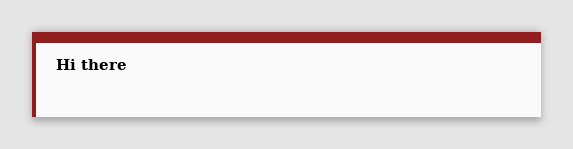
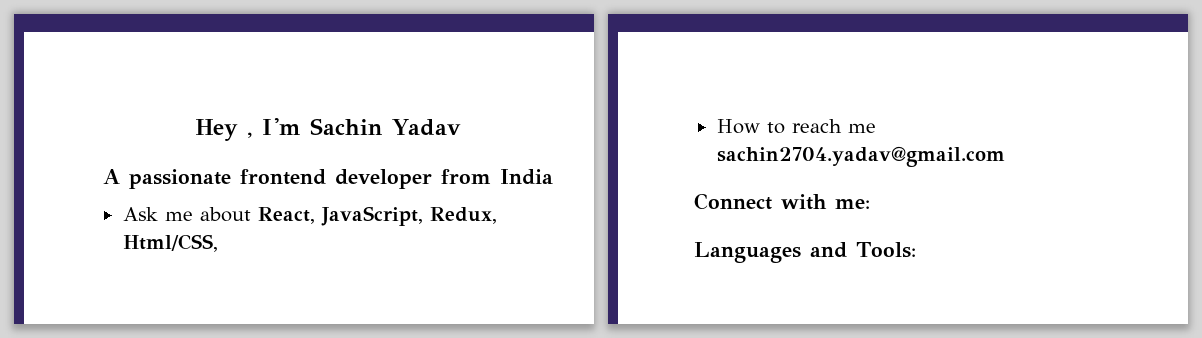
[56,59,127,70] Hi there -> [194,118,462,141] [102,169,553,189] [122,206,497,226] [122,234,218,252] [716,119,876,134] [716,146,1005,167] [694,193,870,210] [694,242,916,263] Hey , I'm Sachin Yadav // A passionate frontend developer from India // Ask me about React, JavaScript, Redux, Html/CSS, // How to reach me sachin2704.yadav@gmail.com // Connect with me: // Languages and Tools:

